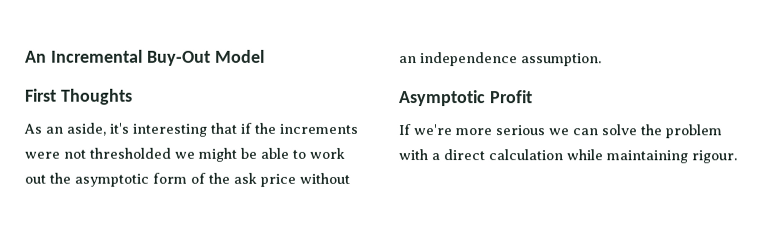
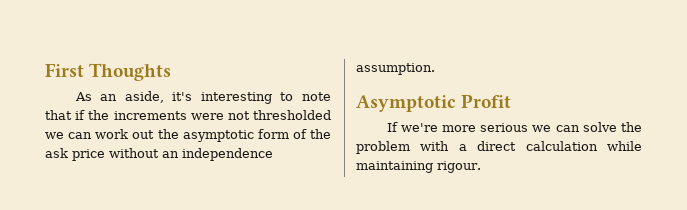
[25,49,265,66] An Incremental Buy-Out Model // -> (45, 70) none
(207, 130) none -> [280,92,331,101] to note
[198,147,306,162] might be able to -> [68,132,93,139] can

